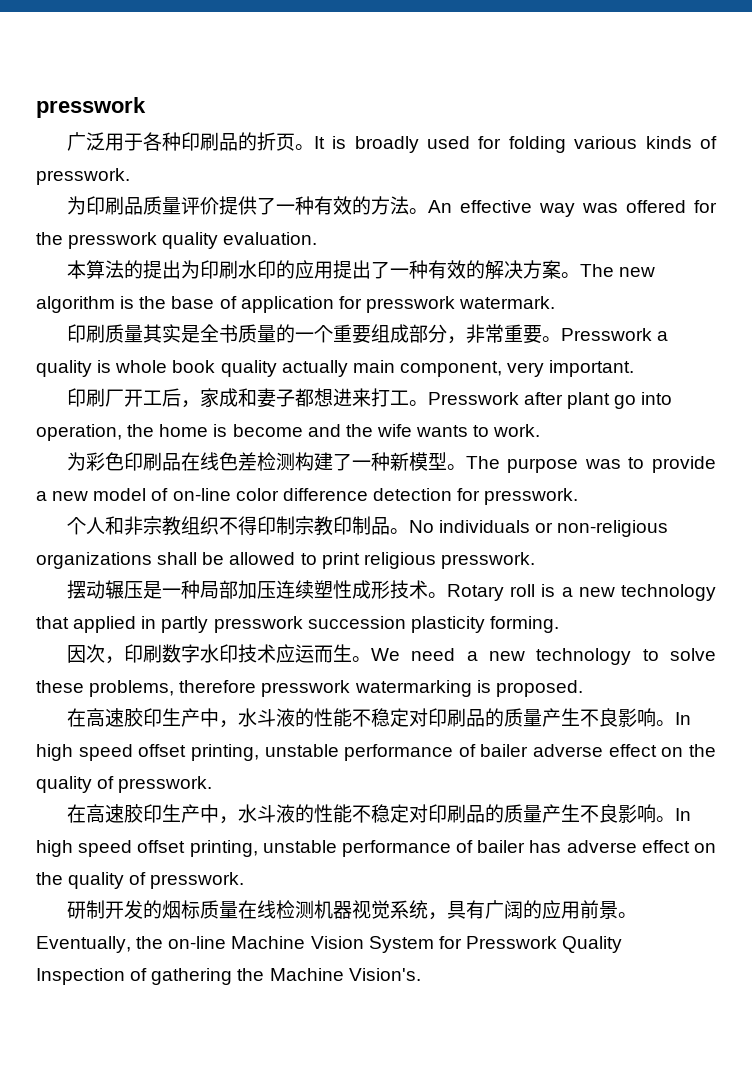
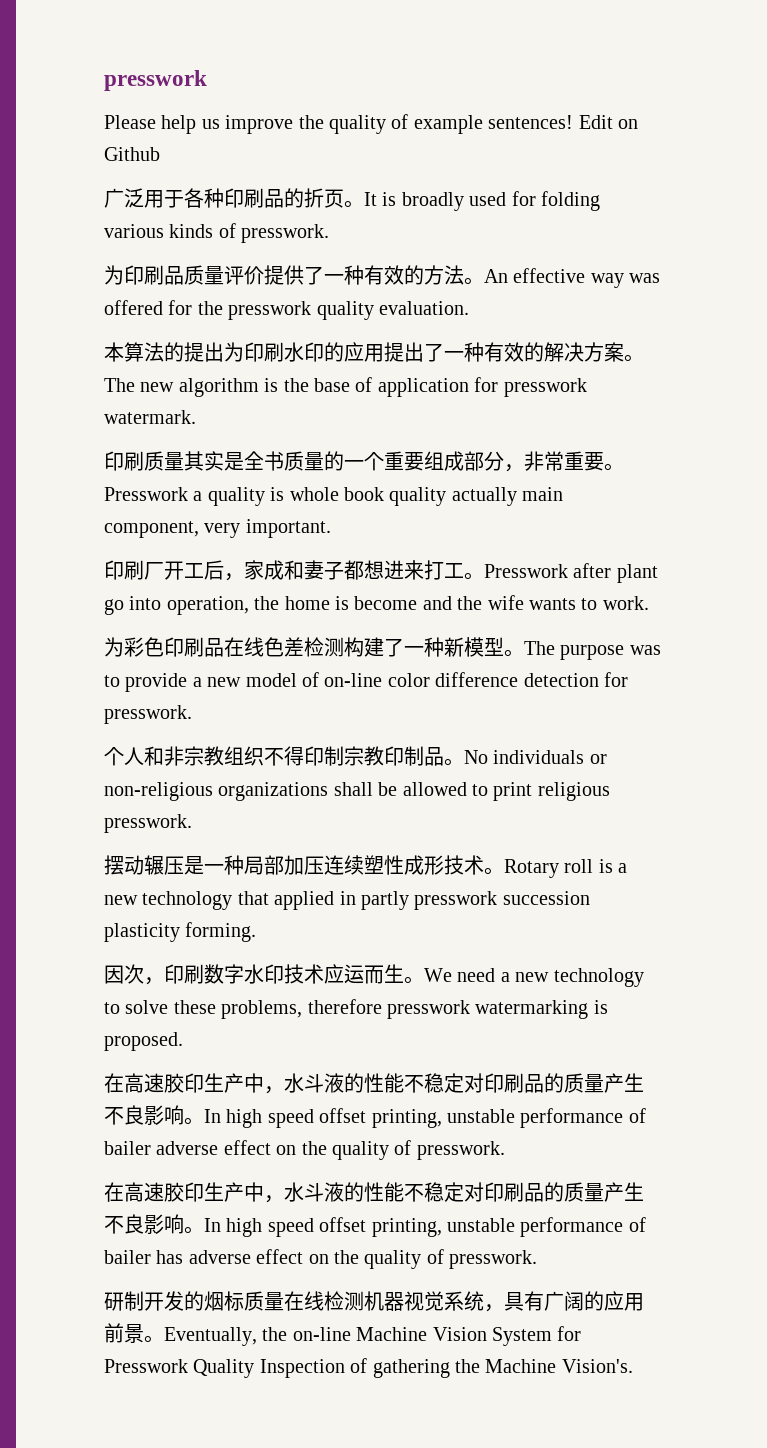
[36,97,146,118] presswork -> [104,70,207,91] [104,114,638,134] [104,147,160,161] presswork // Please help us improve the quality of example sentences! Edit on Github

